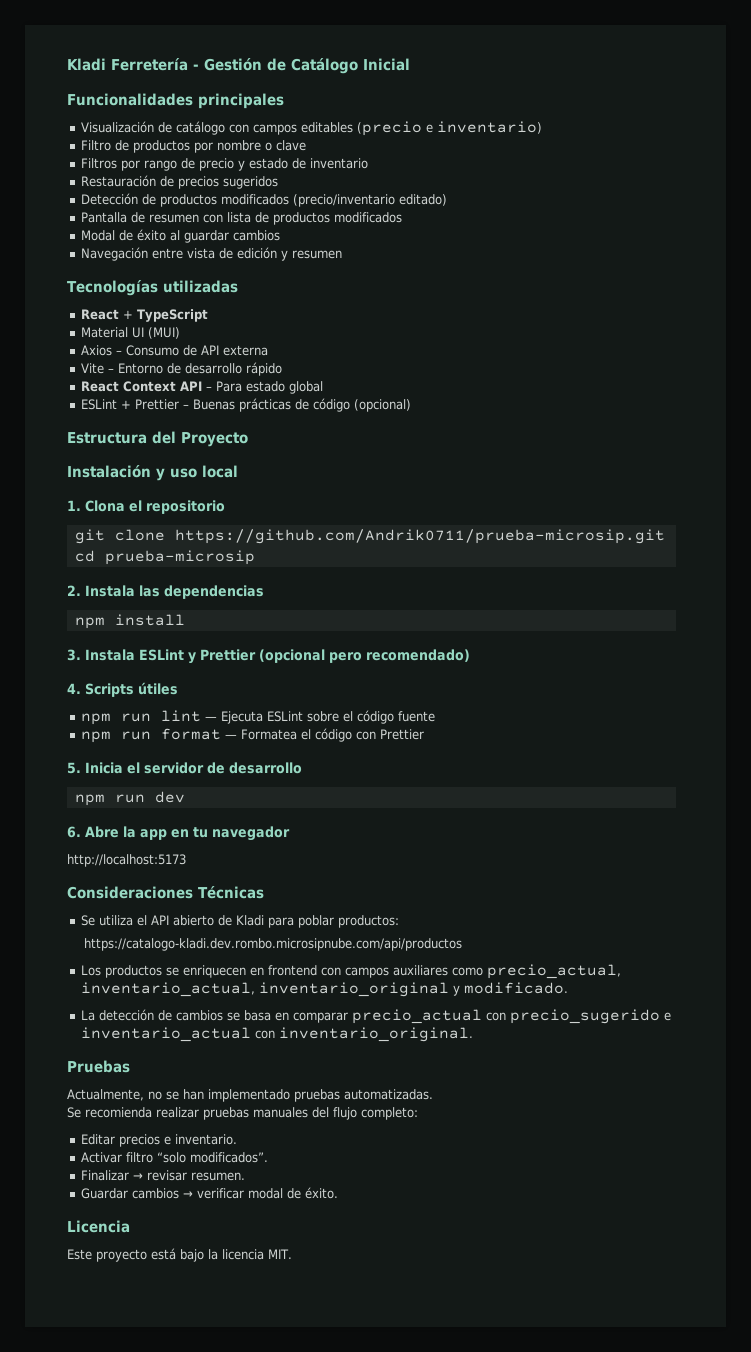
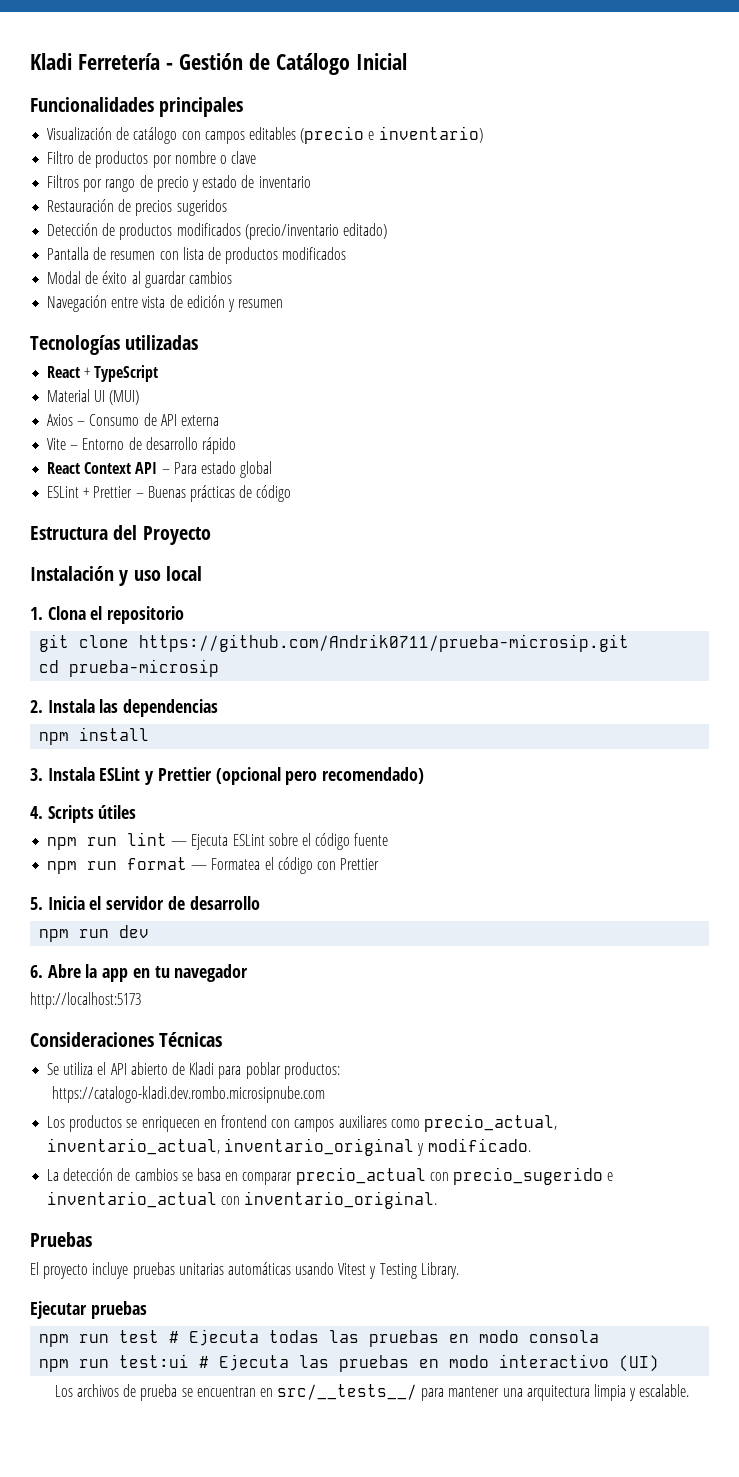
[354,399,412,412] (opcional) -> (292, 493) none
[84,938,463,951] https://catalogo-kladi.dev.rombo.microsipnube.com/api/productos -> [51,1086,325,1103] https://catalogo-kladi.dev.rombo.microsipnube.com
[67,1089,433,1102] [67,1107,418,1120] [81,1134,238,1147] [81,1152,269,1163] [81,1170,246,1181] [81,1187,339,1199] [67,1220,130,1233] [67,1248,292,1262] Actualmente, no se han implementado pruebas automatizadas. // Se recomienda realizar pruebas manuales del flujo completo: // Editar precios e inventario. // Activar filtro “solo modificados”. // Finalizar → revisar resumen. // Guardar cambios → verificar modal de éxito. // Licencia // Este proyecto está bajo la licencia MIT. -> [30,1262,459,1279] [30,1301,147,1319] [39,1329,600,1347] [39,1354,660,1372] [54,1384,690,1401] El proyecto incluye pruebas unitarias automáticas usando Vitest y Testing Library. // Ejecutar pruebas // npm run test # Ejecuta todas las pruebas en modo consola // npm run test:ui # Ejecuta las pruebas en modo interactivo (UI) // Los archivos de prueba se encuentran en src/__tests__/ para mantener una arquitectura limpia y escalable.

